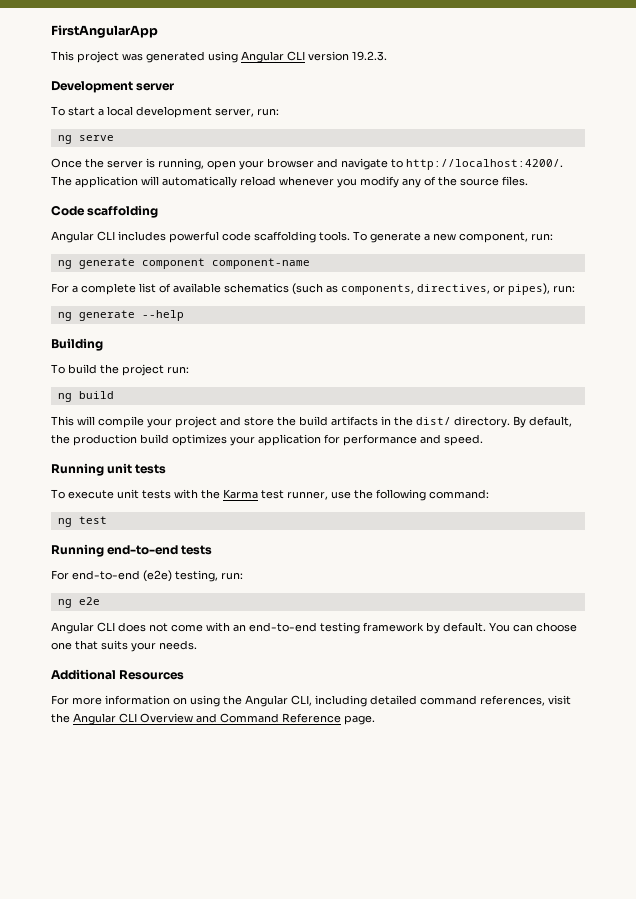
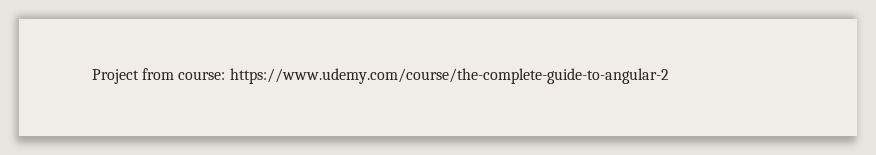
[51,25,158,38] [51,51,387,63] [51,81,175,93] [51,106,279,118] [57,135,114,144] [51,158,563,170] [51,176,528,188] [51,205,159,218] [51,231,553,243] [57,258,310,269] [51,283,575,295] [57,310,184,321] [51,338,103,351] [51,364,189,376] [57,391,114,402] [51,416,572,428] [51,434,483,446] [51,463,167,476] [51,489,489,501] [57,516,107,527] [51,544,213,557] [51,570,243,582] [57,597,100,608] [51,622,577,634] [51,640,197,652] [51,669,185,680] [51,695,571,707] [51,713,375,725] FirstAngularApp // This project was generated using Angular CLI version 19.2.3. // Development server // To start a local development server, run: // ng serve // Once the server is running, open your browser and navigate to http://localhost:4200/. The application will automatically reload whenever you modify any of the source files. // Code scaffolding // Angular CLI includes powerful code scaffolding tools. To generate a new component, run: // ng generate component component-name // For a complete list of available schematics (such as components, directives, or pipes), run: // ng generate --help // Building // To build the project run: // ng build // This will compile your project and store the build artifacts in the dist/ directory. By default, the production build optimizes your application for performance and speed. // Running unit tests // To execute unit tests with the Karma test runner, use the following command: // ng test // Running end-to-end tests // For end-to-end (e2e) testing, run: // ng e2e // Angular CLI does not come with an end-to-end testing framework by default. You can choose one that suits your needs. // Additional Resources // For more information on using the Angular CLI, including detailed command references, visit the Angular CLI Overview and Command Reference page. -> [92,68,669,84] Project from course: https://www.udemy.com/course/the-complete-guide-to-angular-2

